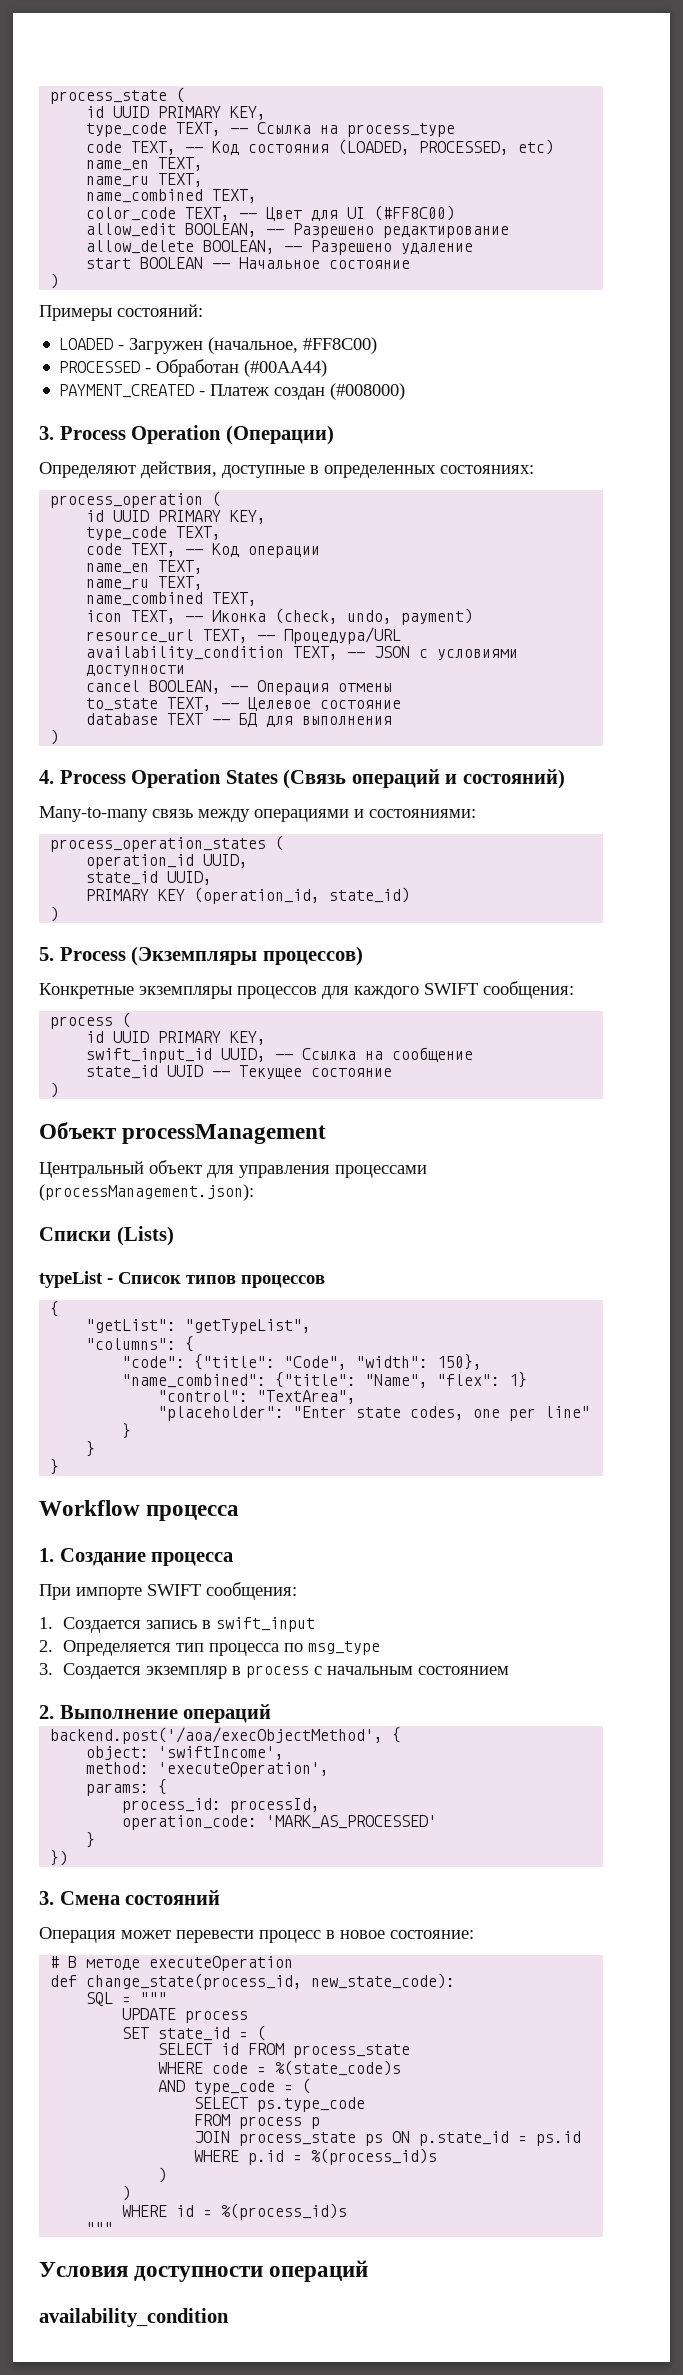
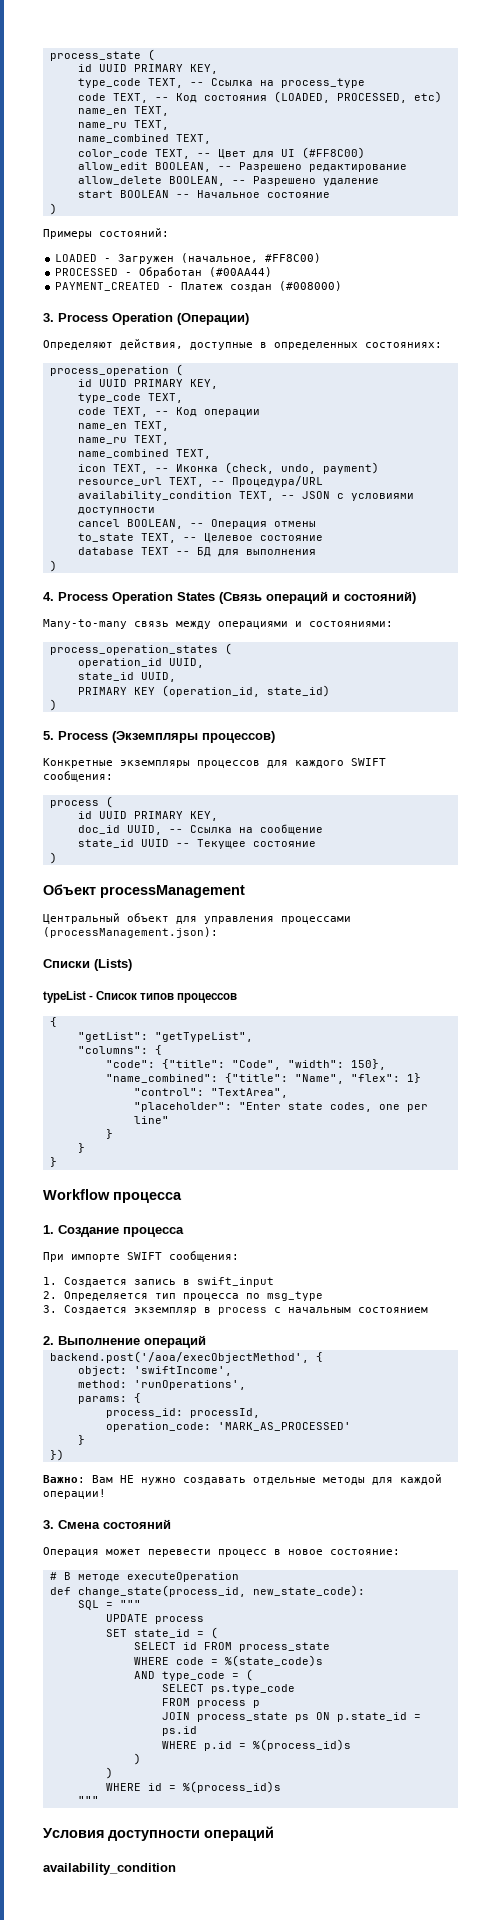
[86,1048,213,1063] swift_input_id -> [77,825,120,834] doc_id
[158,1762,330,1777] 'executeOperation', -> [133,1380,246,1390] 'runOperations',
(69, 1858) none -> [43,1474,442,1485] [43,1489,106,1499] // Важно: Вам НЕ нужно создавать отдельные методы для каждой операции!

